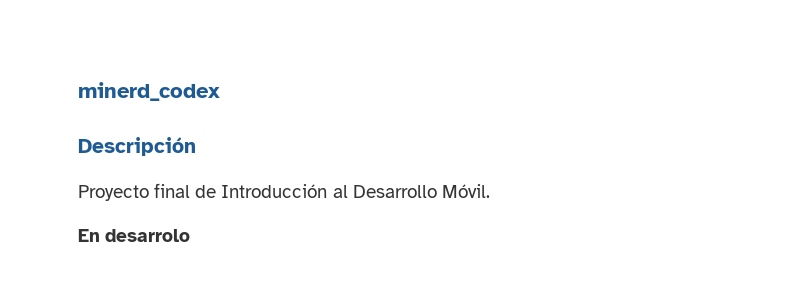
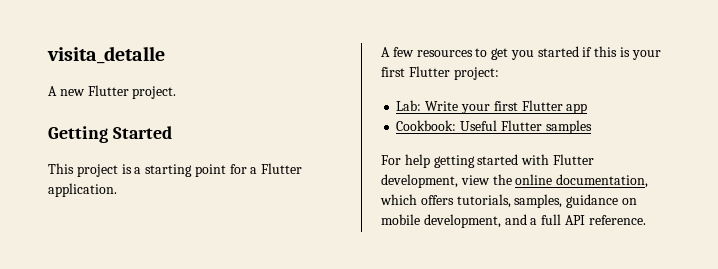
[78,82,220,101] [78,137,196,156] [78,183,490,201] [78,229,191,242] minerd_codex // Descripción // Proyecto final de Introducción al Desarrollo Móvil. // En desarrolo -> [47,46,165,64] [48,85,177,99] [48,126,172,143] [48,163,303,177] [48,183,117,197] [381,46,661,60] [381,66,499,80] [396,100,588,114] [396,120,592,134] [381,154,594,168] [381,174,649,188] [380,194,637,208] [381,214,646,228] visita_detalle // A new Flutter project. // Getting Started // This project is a starting point for a Flutter application. // A few resources to get you started if this is your first Flutter project: // Lab: Write your first Flutter app // Cookbook: Useful Flutter samples // For help getting started with Flutter development, view the online documentation, which offers tutorials, samples, guidance on mobile development, and a full API reference.

